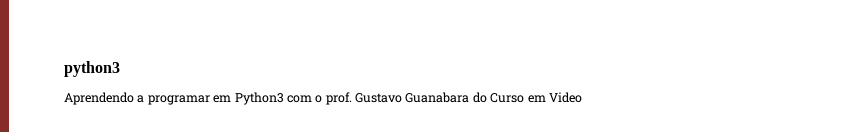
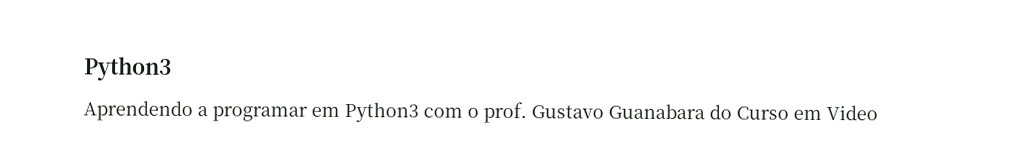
[64,61,120,77] python3 -> [83,56,172,81] Python3

